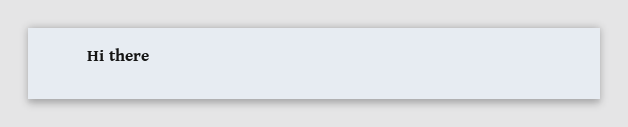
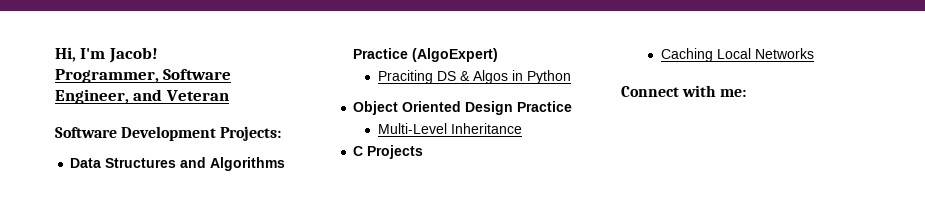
[87,48,149,61] Hi there -> [55,47,158,63] [55,69,232,83] [55,89,229,104] [55,126,282,141] [70,157,286,171] [353,48,499,62] [377,70,571,84] [353,101,573,115] [377,123,522,134] [353,145,424,159] [660,48,814,62] [621,85,747,97] Hi, I'm Jacob! // Programmer, Software Engineer, and Veteran // Software Development Projects: // Data Structures and Algorithms Practice (AlgoExpert) // Praciting DS & Algos in Python // Object Oriented Design Practice // Multi-Level Inheritance // C Projects // Caching Local Networks // Connect with me:

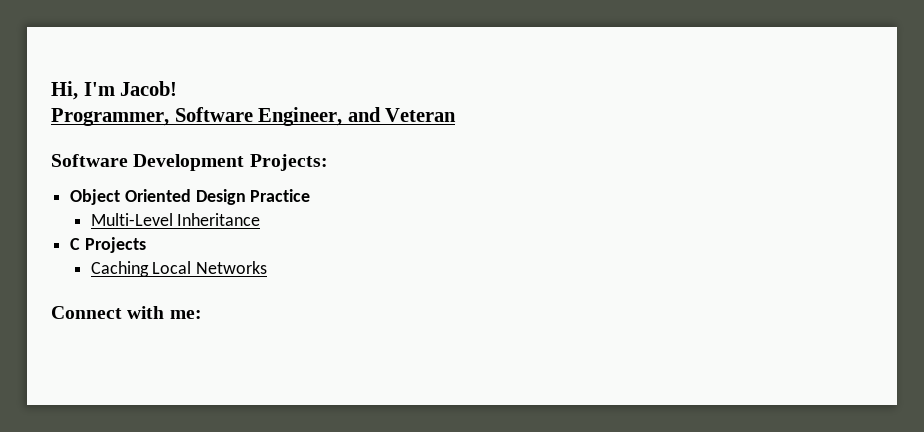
[70,157,286,171] [353,48,499,62] [377,70,571,84] // Data Structures and Algorithms Practice (AlgoExpert) // Praciting DS & Algos in Python -> (328, 162) none

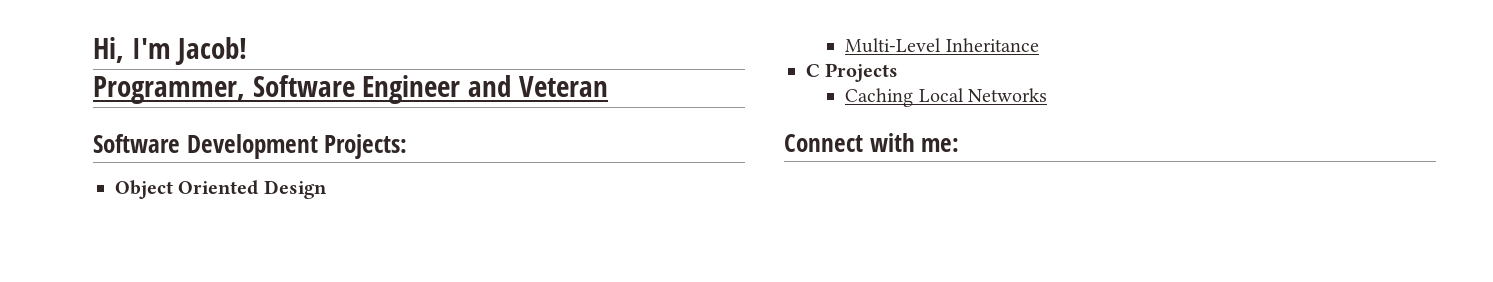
[258,107,343,126] Engineer, -> [362,75,461,104] Engineer
[250,189,311,202] Practice -> (327, 189) none

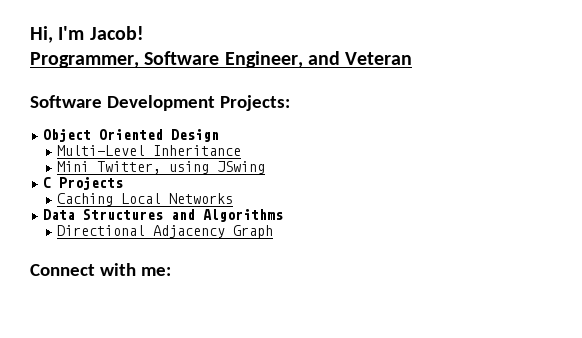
[362,75,461,104] Engineer -> [224,51,303,68] Engineer,
(1039, 45) none -> [57,161,266,174] // Mini Twitter, using JSwing
(1048, 95) none -> [43,209,284,222] [57,225,274,239] // Data Structures and Algorithms // Directional Adjacency Graph

